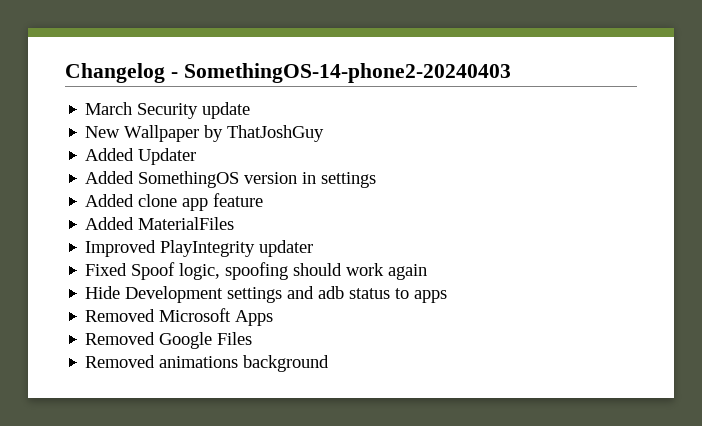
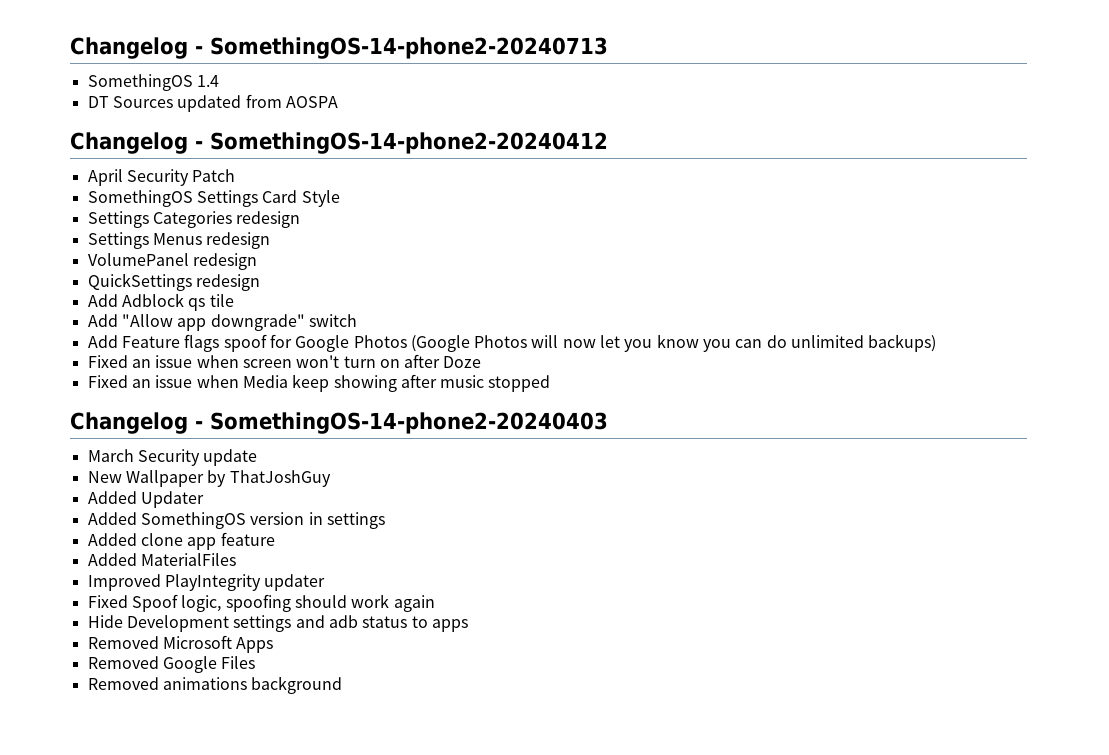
[65,63,178,83] Changelog - -> [70,37,608,59] [87,74,219,91] [87,94,338,112] [70,132,608,154] [87,169,236,186] [87,190,340,207] [87,211,301,228] [87,232,271,249] [87,253,257,270] [87,273,260,291] [87,293,234,311] [87,314,357,331] [87,334,937,352] [87,354,482,368] [87,374,551,392] [70,412,203,434] Changelog - SomethingOS-14-phone2-20240713 // SomethingOS 1.4 // DT Sources updated from AOSPA // Changelog - SomethingOS-14-phone2-20240412 // April Security Patch // SomethingOS Settings Card Style // Settings Categories redesign // Settings Menus redesign // VolumePanel redesign // QuickSettings redesign // Add Adblock qs tile // Add "Allow app downgrade" switch // Add Feature flags spoof for Google Photos (Google Photos will now let you know you can do unlimited backups) // Fixed an issue when screen won't turn on after Doze // Fixed an issue when Media keep showing after music stopped // Changelog -

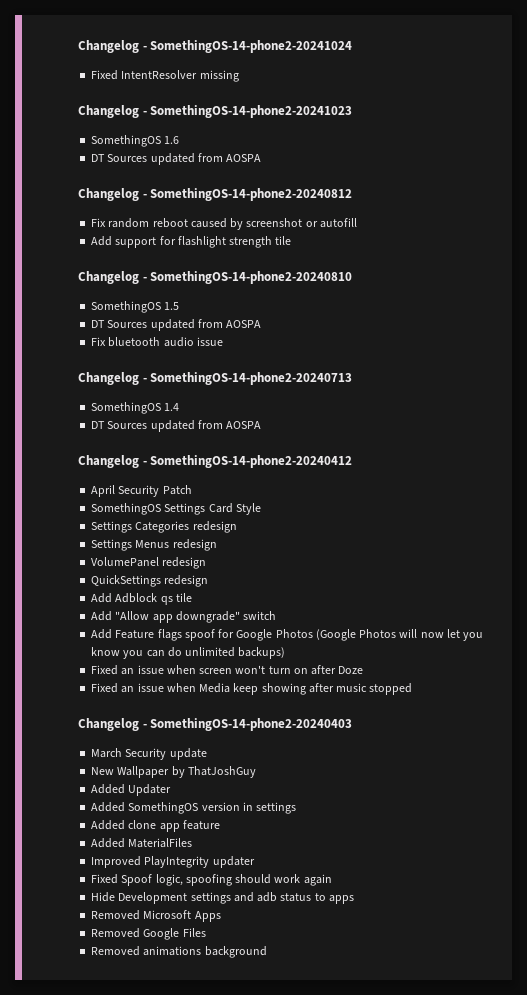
[70,37,203,59] Changelog - -> [78,40,353,53] [91,70,239,82] [78,105,353,118] [91,135,180,147] [91,153,262,165] [78,188,353,201] [91,218,357,230] [91,236,292,248] [78,271,353,284] [91,301,180,313] [91,319,262,331] [91,337,223,347] [78,372,147,385] Changelog - SomethingOS-14-phone2-20241024 // Fixed IntentResolver missing // Changelog - SomethingOS-14-phone2-20241023 // SomethingOS 1.6 // DT Sources updated from AOSPA // Changelog - SomethingOS-14-phone2-20240812 // Fix random reboot caused by screenshot or autofill // Add support for flashlight strength tile // Changelog - SomethingOS-14-phone2-20240810 // SomethingOS 1.5 // DT Sources updated from AOSPA // Fix bluetooth audio issue // Changelog -

